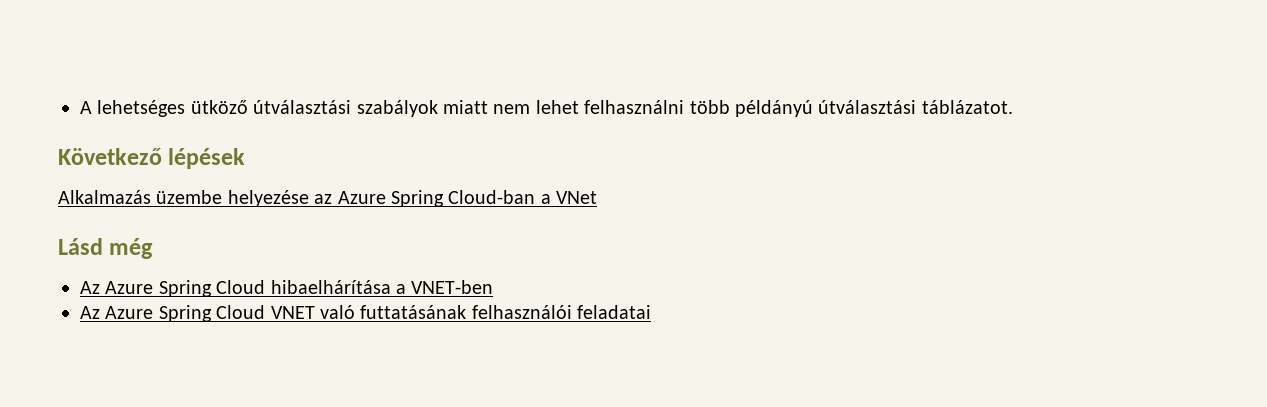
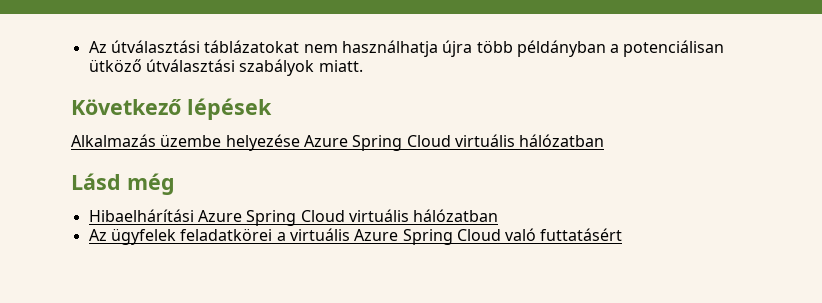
[80,100,1013,117] A lehetséges ütköző útválasztási szabályok miatt nem lehet felhasználni több példányú útválasztási táblázatot. -> [88,40,725,57] [88,59,363,76] Az útválasztási táblázatokat nem használhatja újra több példányban a potenciálisan ütköző útválasztási szabályok miatt.
[314,190,598,207] az Azure Spring Cloud-ban a VNet -> [303,134,605,151] Azure Spring Cloud virtuális hálózatban
[80,280,494,297] [80,305,652,322] Az Azure Spring Cloud hibaelhárítása a VNET-ben // Az Azure Spring Cloud VNET való futtatásának felhasználói feladatai -> [88,209,499,226] [88,228,623,245] Hibaelhárítási Azure Spring Cloud virtuális hálózatban // Az ügyfelek feladatkörei a virtuális Azure Spring Cloud való futtatásért

